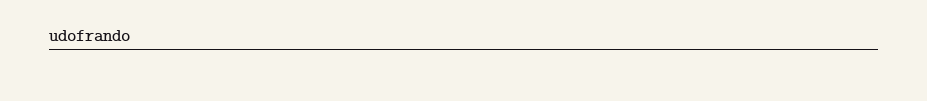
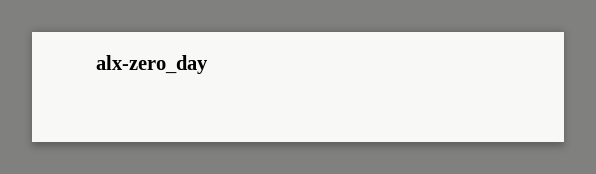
[49,30,130,42] udofrando -> [96,55,208,74] alx-zero_day

